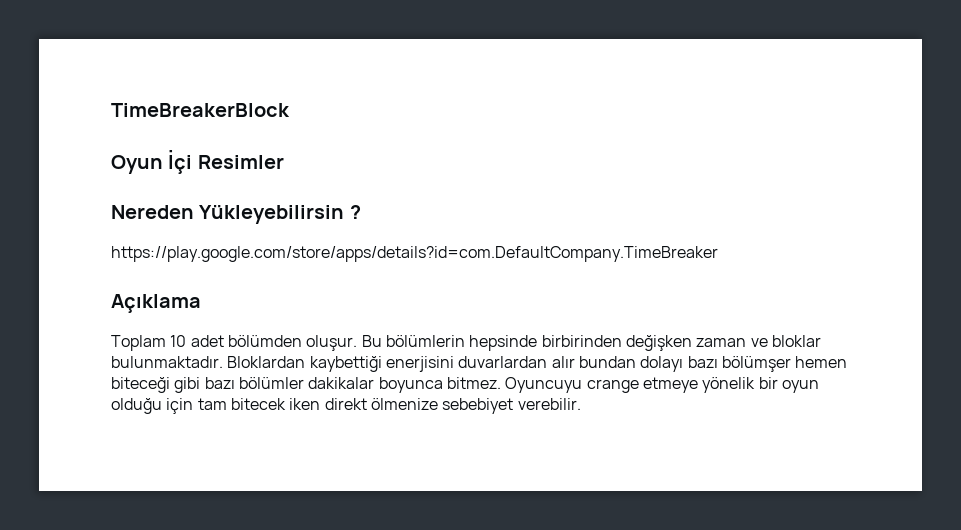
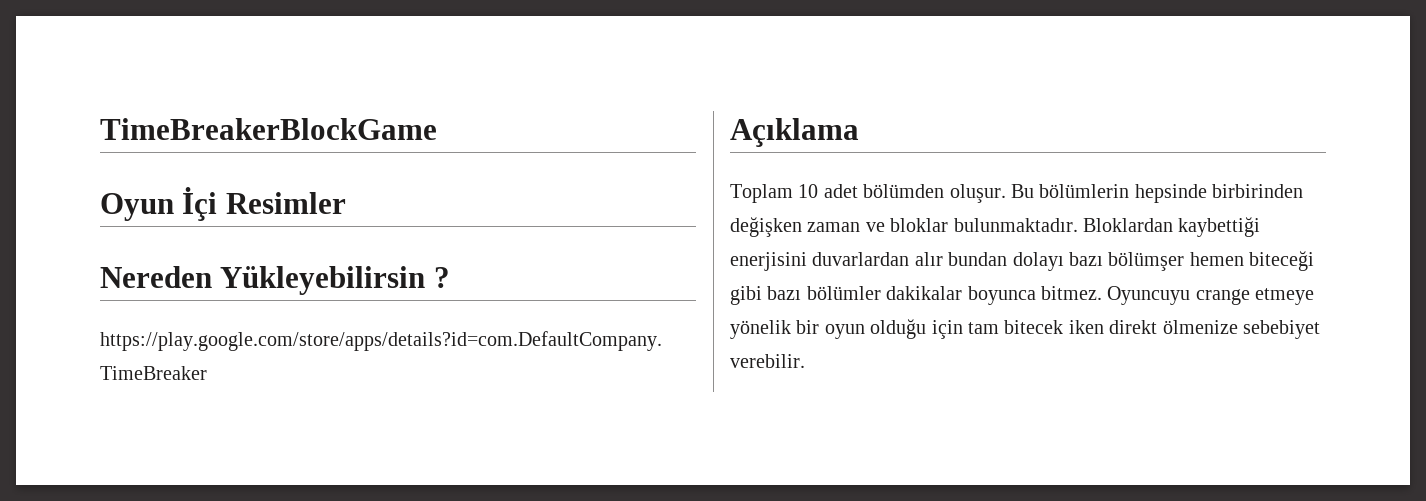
[111,103,290,117] TimeBreakerBlock -> [100,118,437,140] TimeBreakerBlockGame

